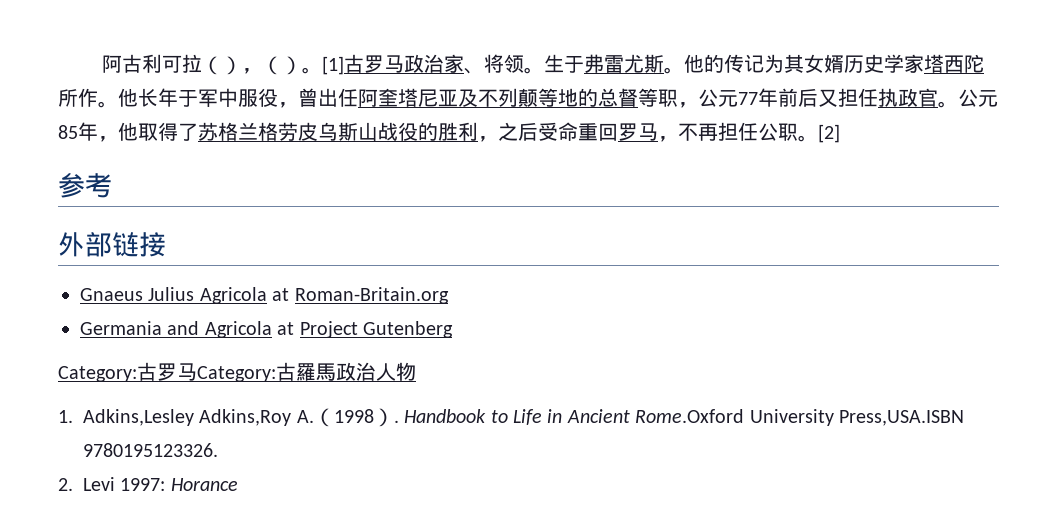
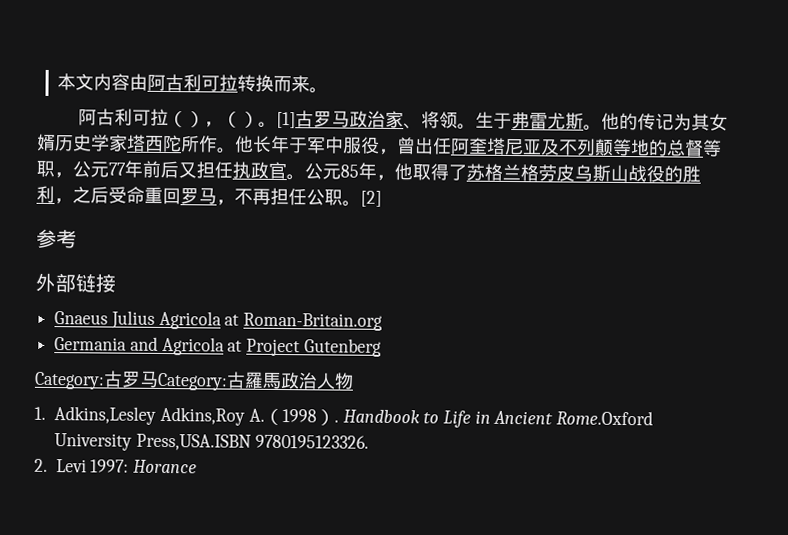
(101, 64) none -> [57,73,329,94] 本文内容由阿古利可拉转换而来。 //

